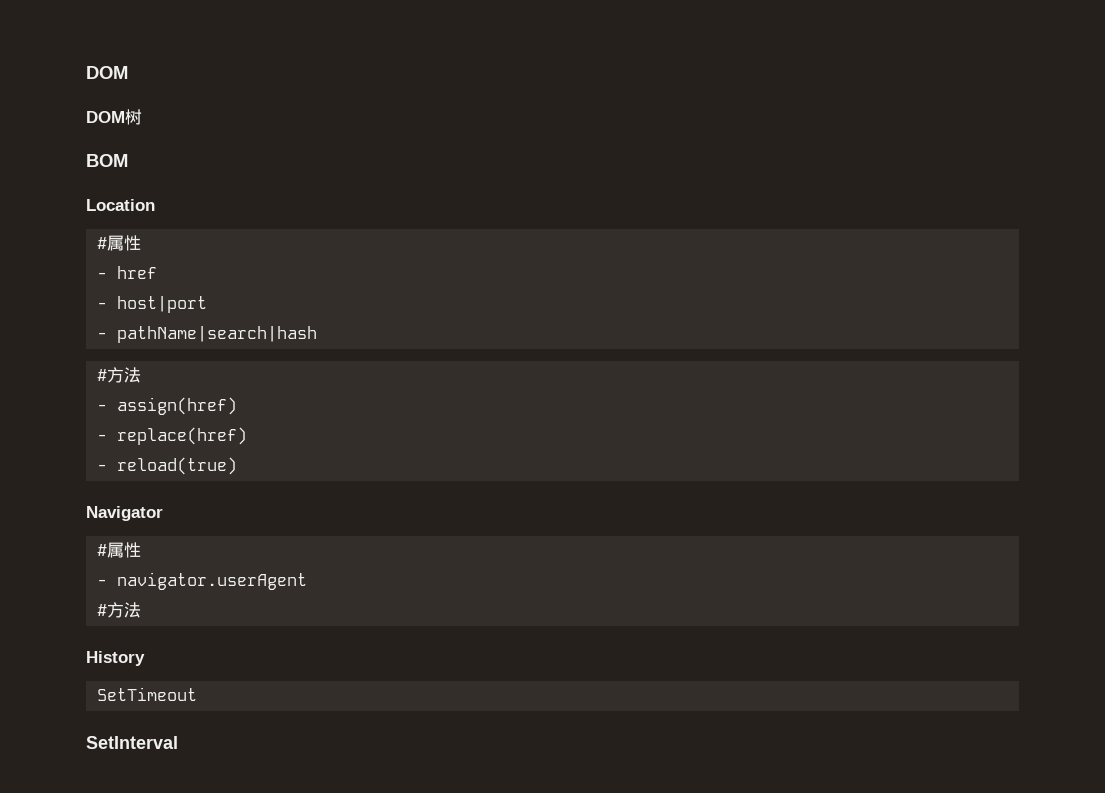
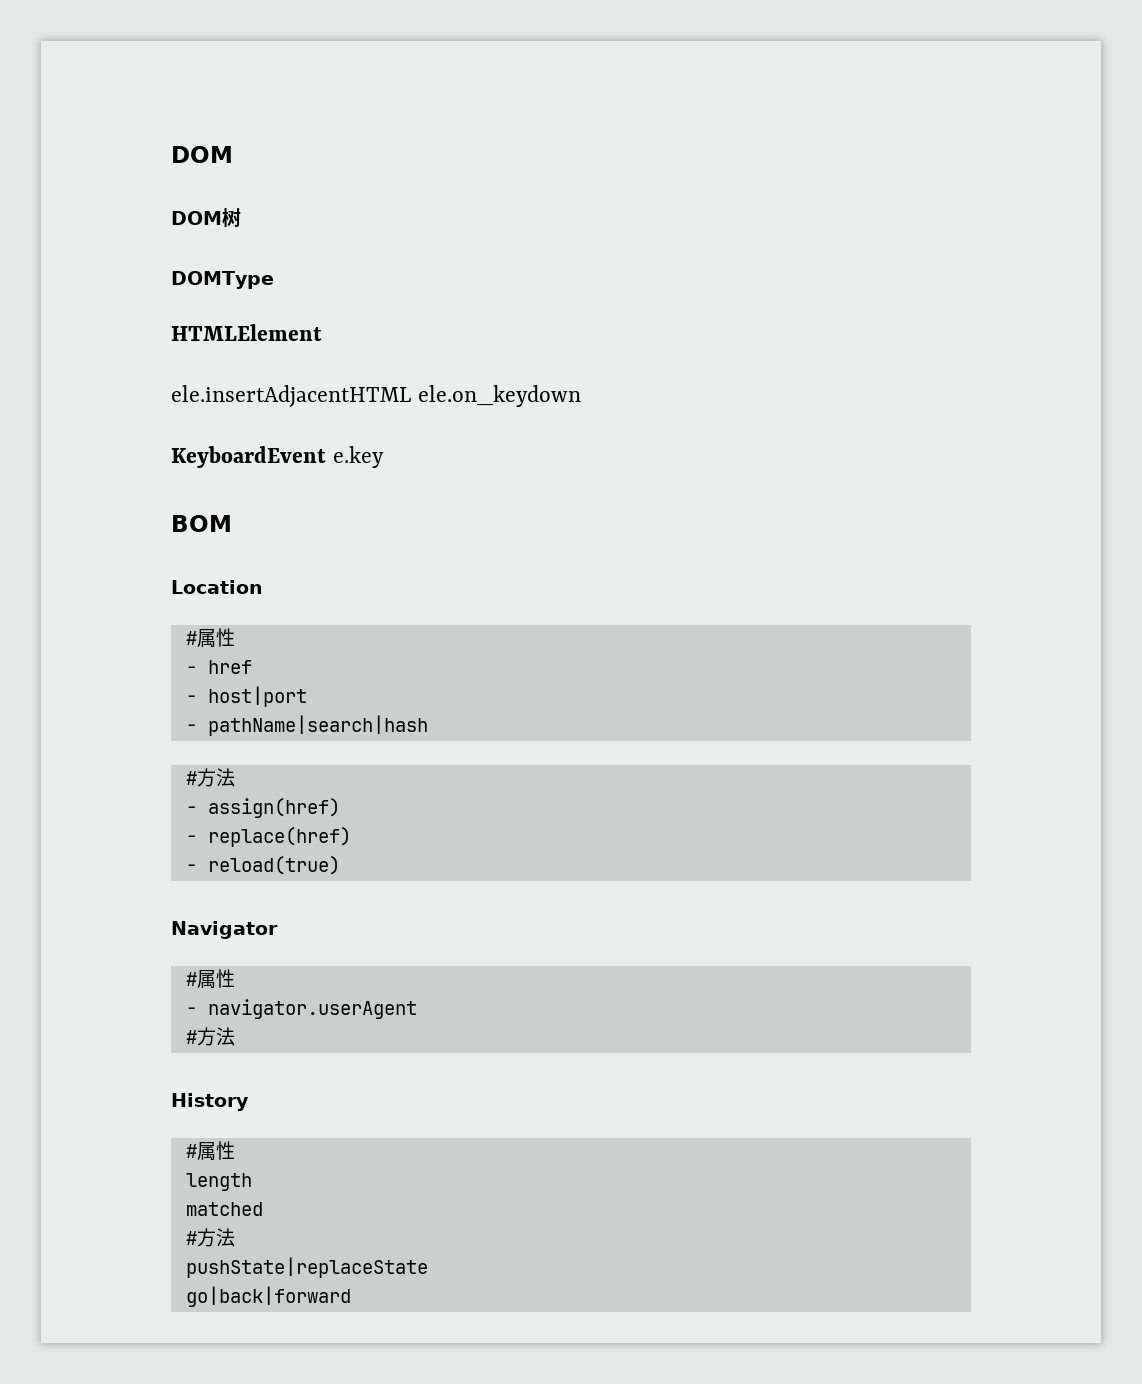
(142, 117) none -> [171,271,274,289] [171,324,322,341] [171,385,581,407] [171,446,384,468] // DOMType // HTMLElement // ele.insertAdjacentHTML ele.on_keydown // KeyboardEvent e.key
[96,687,197,701] [86,736,178,749] SetTimeout // SetInterval -> [185,1141,235,1161] [185,1173,252,1191] [185,1202,263,1216] [185,1228,235,1247] [185,1257,428,1278] [185,1286,351,1307] #属性 // length // matched // #方法 // pushState|replaceState // go|back|forward

